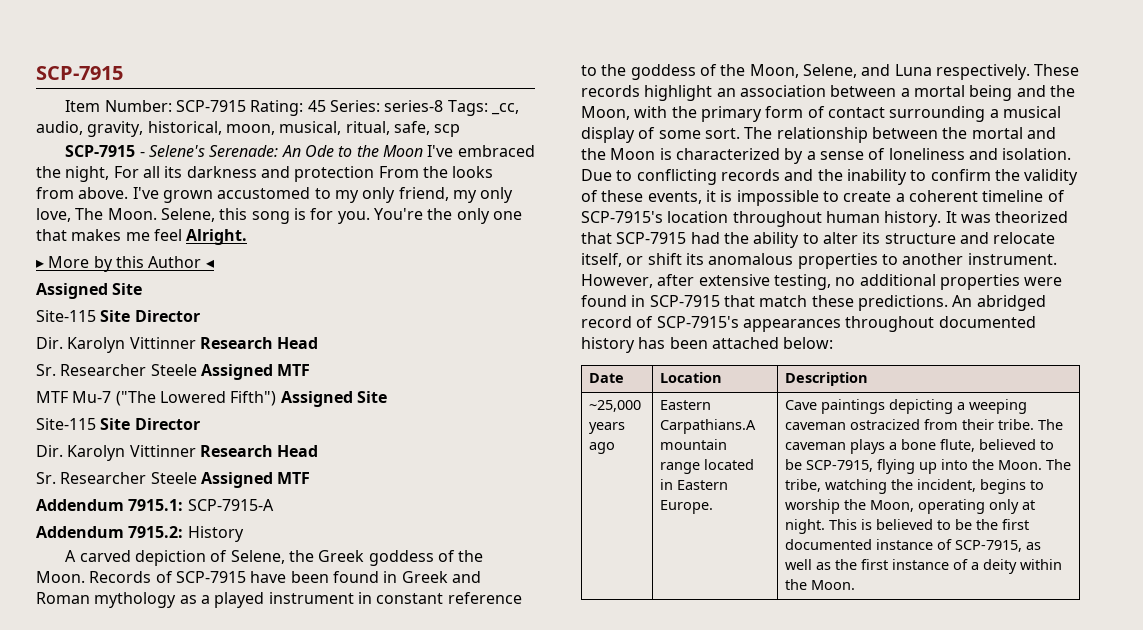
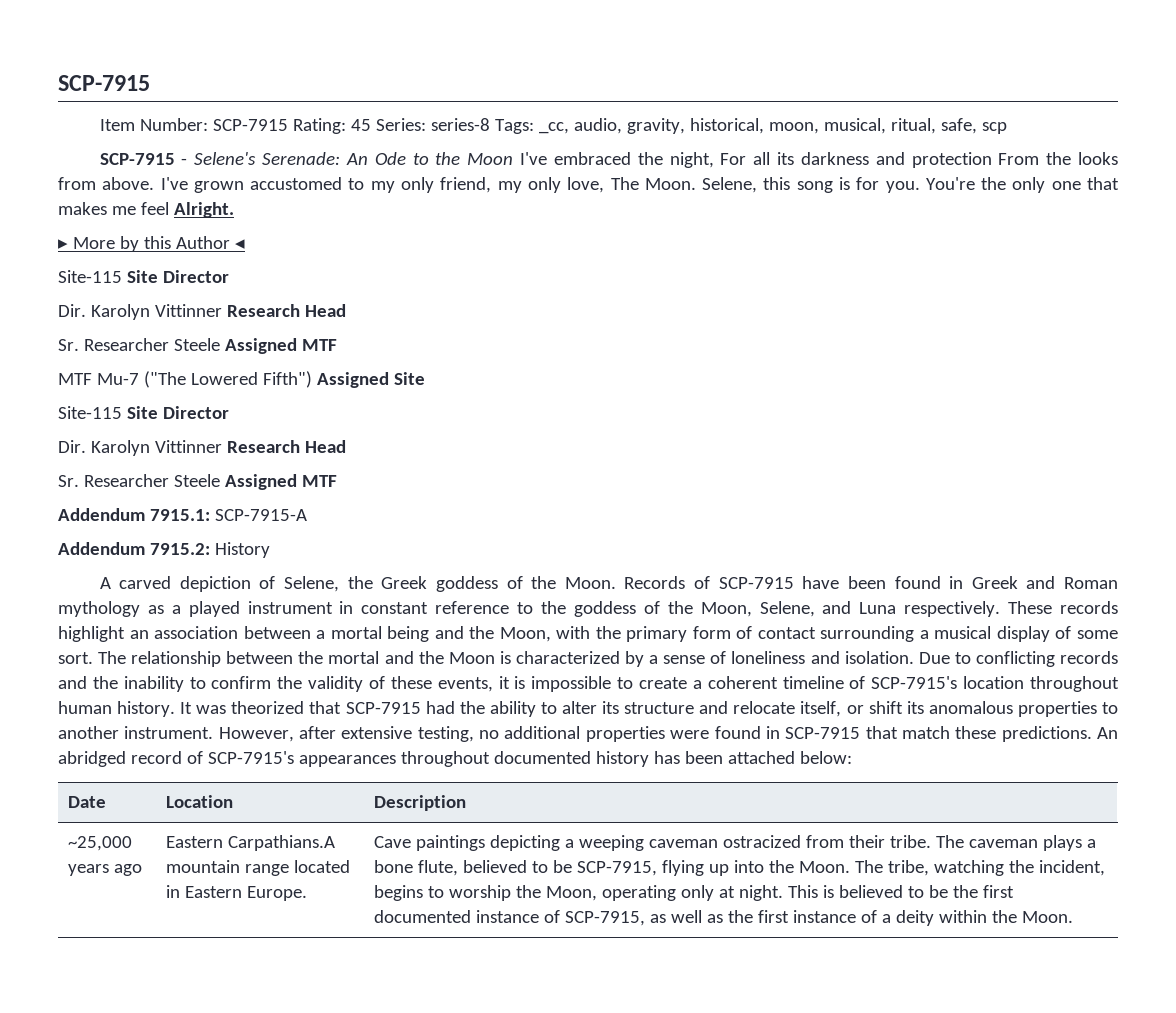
[36,283,143,299] // Assigned Site -> (245, 244) none

